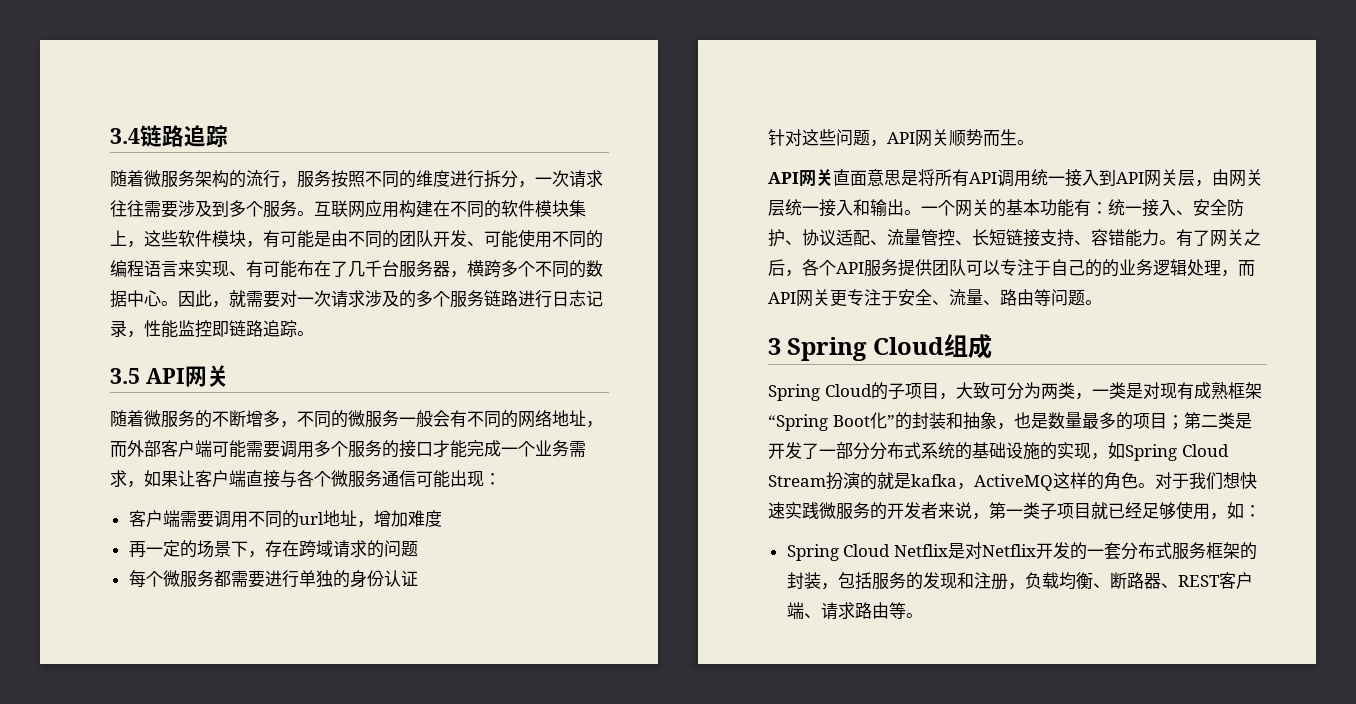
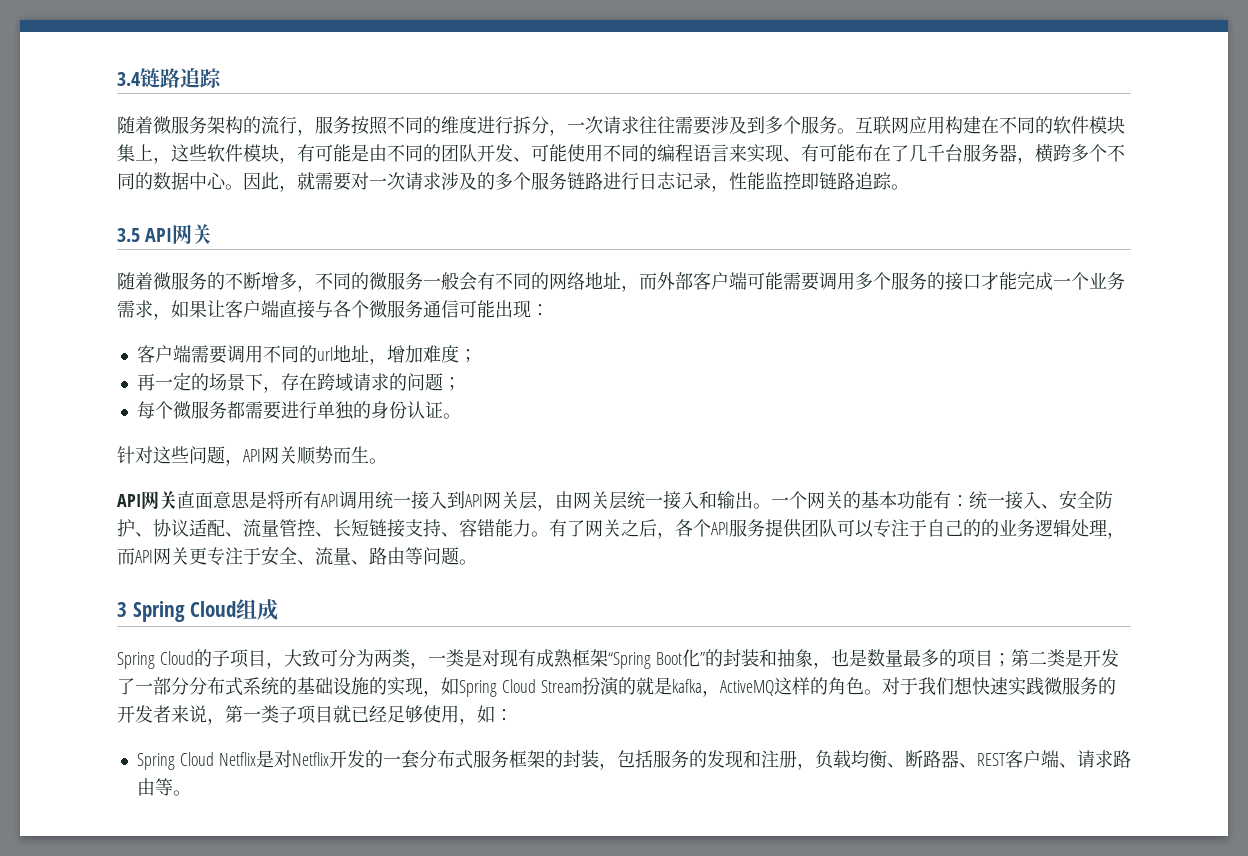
(442, 518) none -> [458,349,477,363] ；
(418, 549) none -> [442,377,461,391] ；
(418, 578) none -> [442,413,461,419] 。

